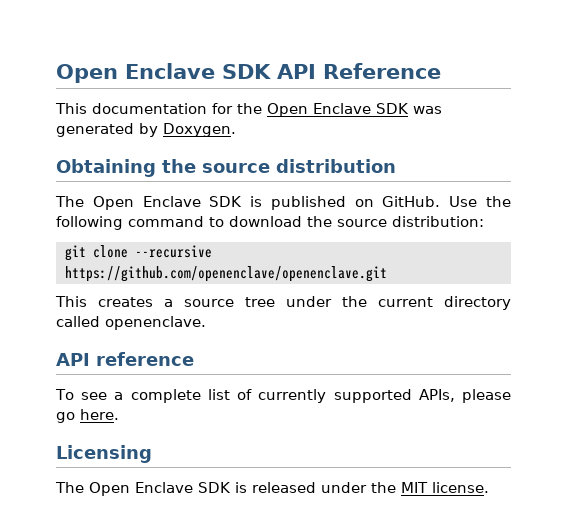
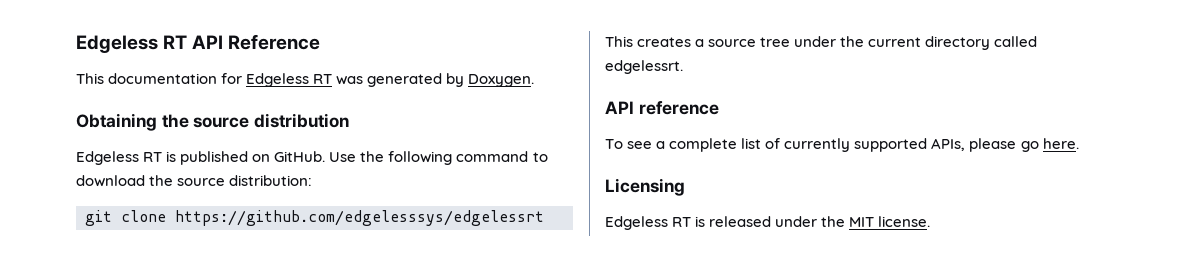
[56,63,271,83] Open Enclave SDK -> [76,35,188,53] Edgeless RT
[237,103,409,117] the Open Enclave SDK -> [246,73,333,87] Edgeless RT
[55,196,243,210] The Open Enclave SDK -> [76,151,163,165] Edgeless RT
[134,245,212,258] [64,266,387,282] --recursive https://github.com/openenclave/openenclave.git -> [175,210,544,226] https://github.com/edgelesssys/edgelessrt
[105,316,206,330] openenclave. -> [605,60,683,74] edgelessrt.
[55,482,231,496] The Open Enclave SDK -> [605,216,692,230] Edgeless RT

